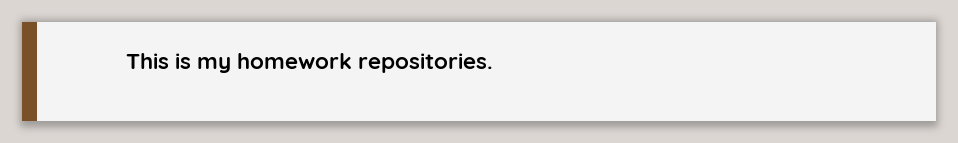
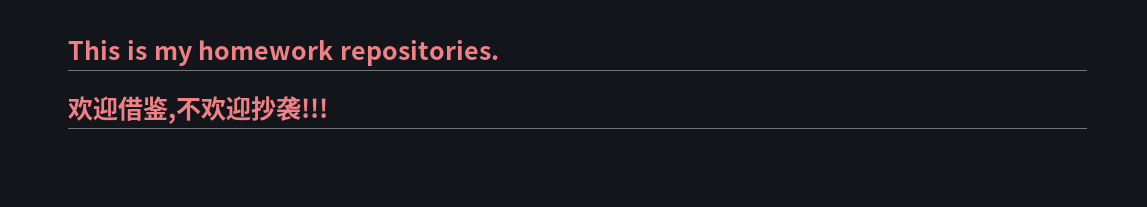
(494, 63) none -> [68,96,328,124] // 欢迎借鉴,不欢迎抄袭!!!

